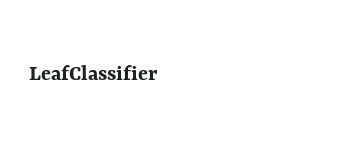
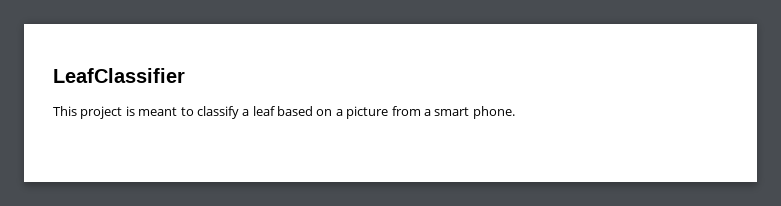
(158, 72) none -> [53,106,515,119] // This project is meant to classify a leaf based on a picture from a smart phone.

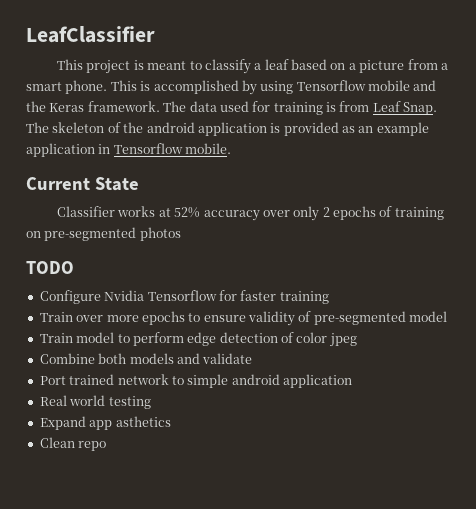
(515, 112) none -> [110,80,437,95] [26,101,438,115] [26,122,429,136] [26,143,232,157] [26,177,139,191] [57,206,444,221] [26,227,181,241] [26,261,74,274] [39,290,329,304] [39,311,448,326] [39,332,357,347] [39,353,253,364] [39,374,352,388] [39,395,151,409] [39,416,171,430] [39,437,107,451] This is accomplished by using Tensorflow mobile and the Keras framework. The data used for training is from Leaf Snap. The skeleton of the android application is provided as an example application in Tensorflow mobile. // Current State // Classifier works at 52% accuracy over only 2 epochs of training on pre-segmented photos // TODO // Configure Nvidia Tensorflow for faster training // Train over more epochs to ensure validity of pre-segmented model // Train model to perform edge detection of color jpeg // Combine both models and validate // Port trained network to simple android application // Real world testing // Expand app asthetics // Clean repo

